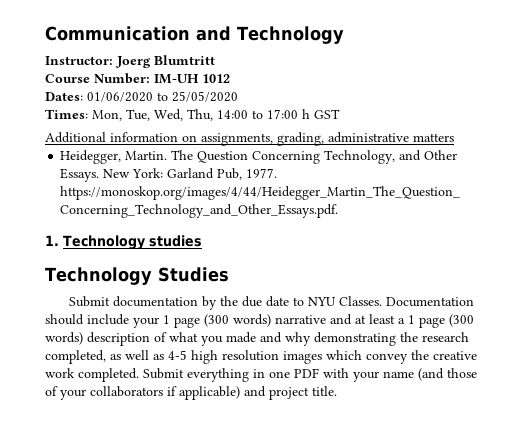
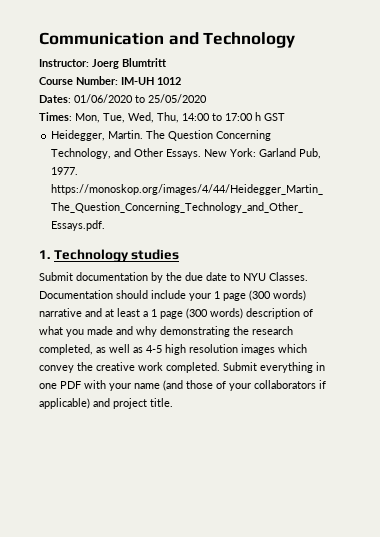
[45,132,454,146] // Additional information on assignments, grading, administrative matters -> (285, 117) none
[45,267,229,285] // Technology Studies -> (180, 254) none

